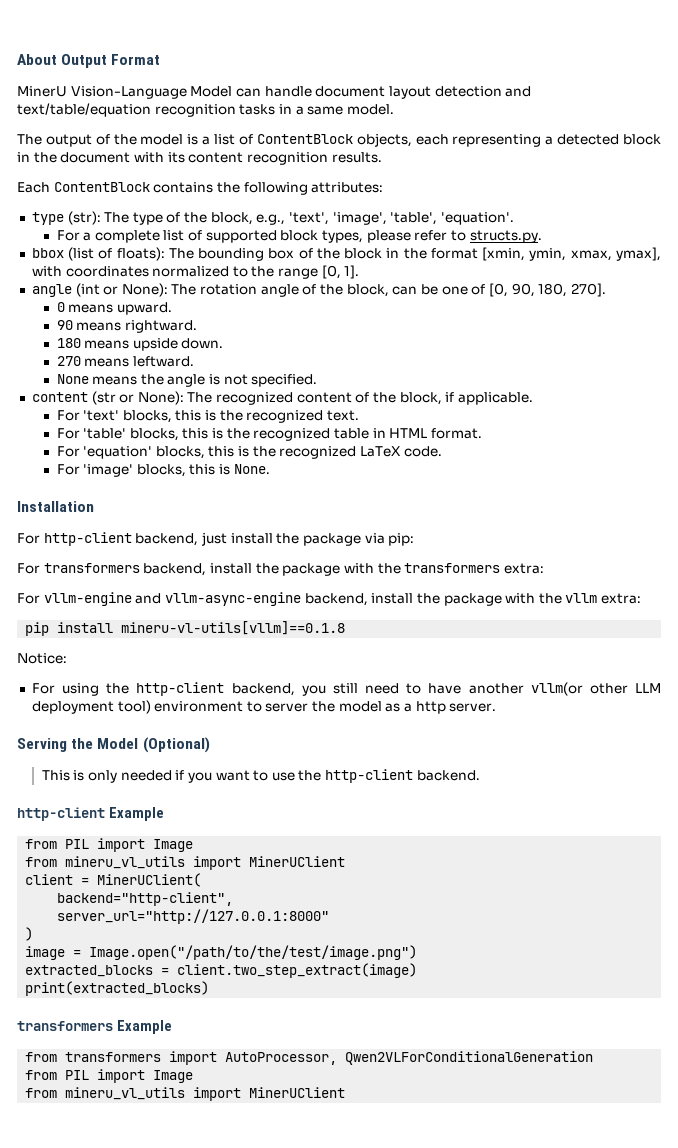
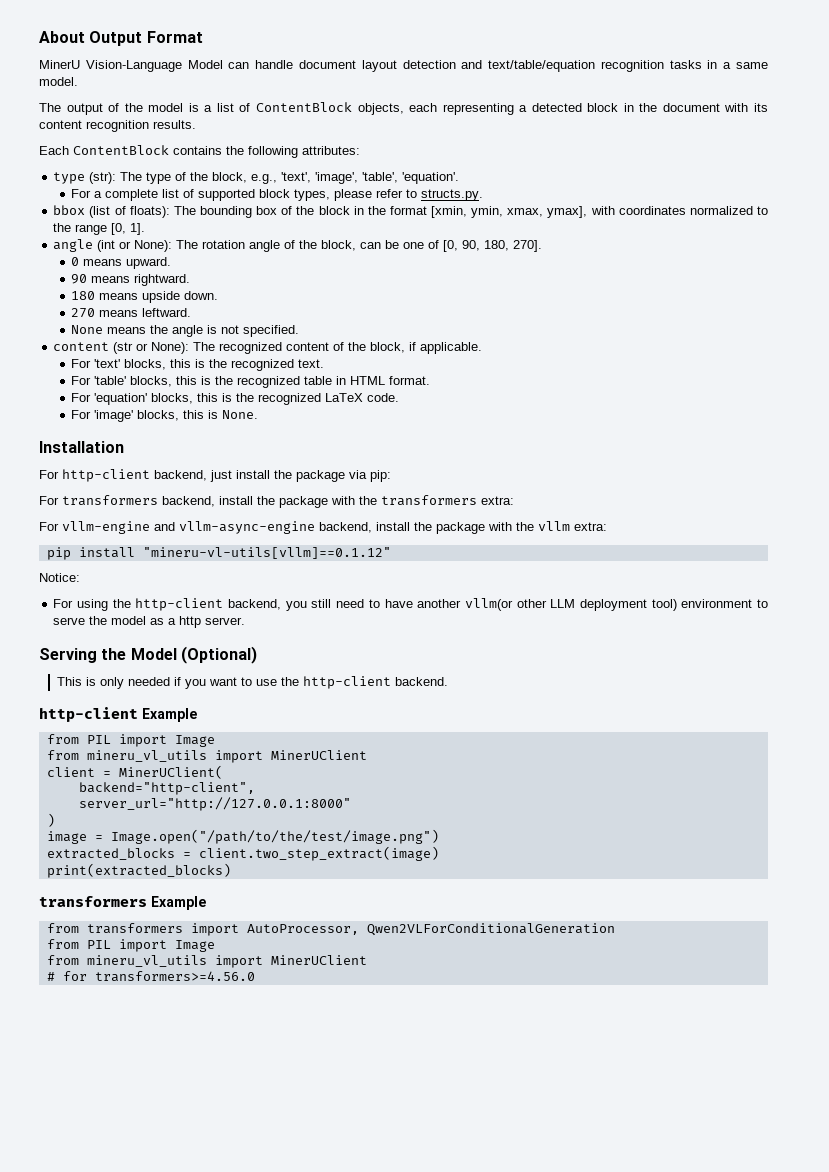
[121,621,346,635] mineru-vl-utils[vllm]==0.1.8 -> [142,547,391,559] "mineru-vl-utils[vllm]==0.1.12"
[265,703,309,712] server -> [53,617,86,625] serve
(346, 1092) none -> [46,971,255,982] // # for transformers>=4.56.0

